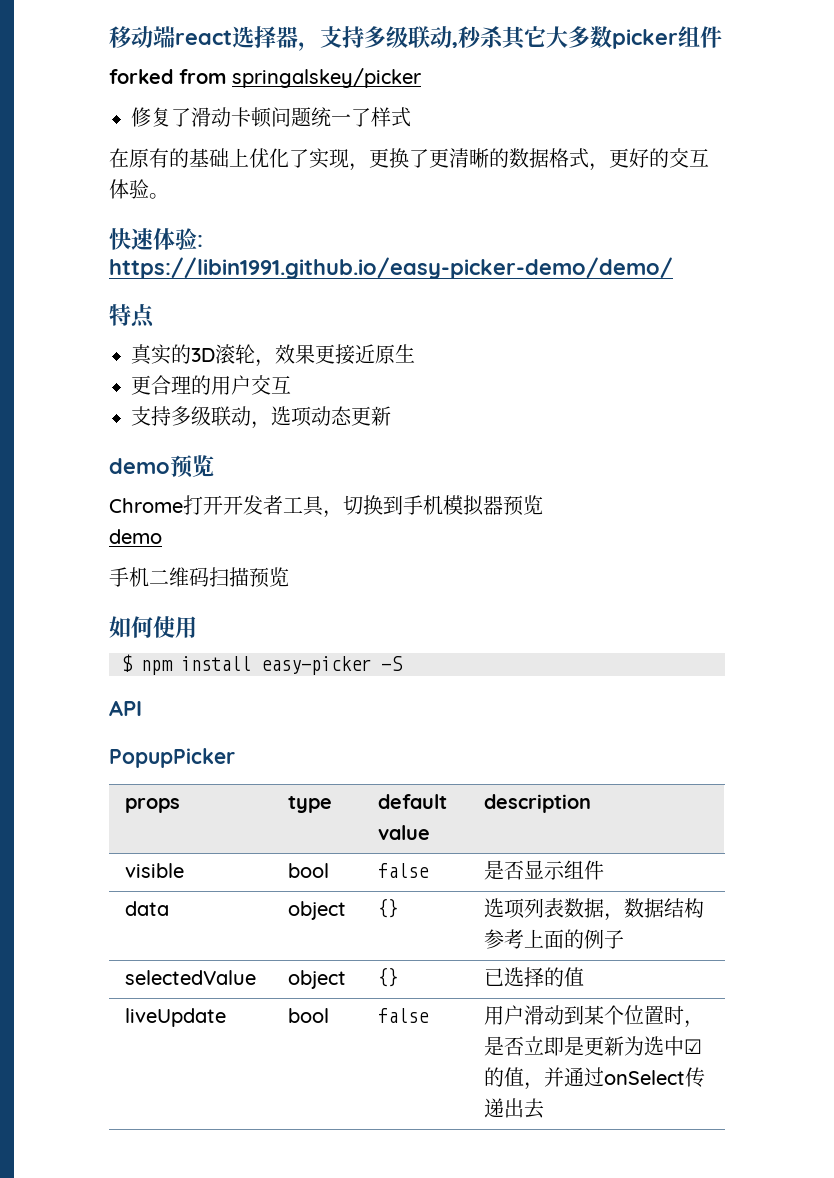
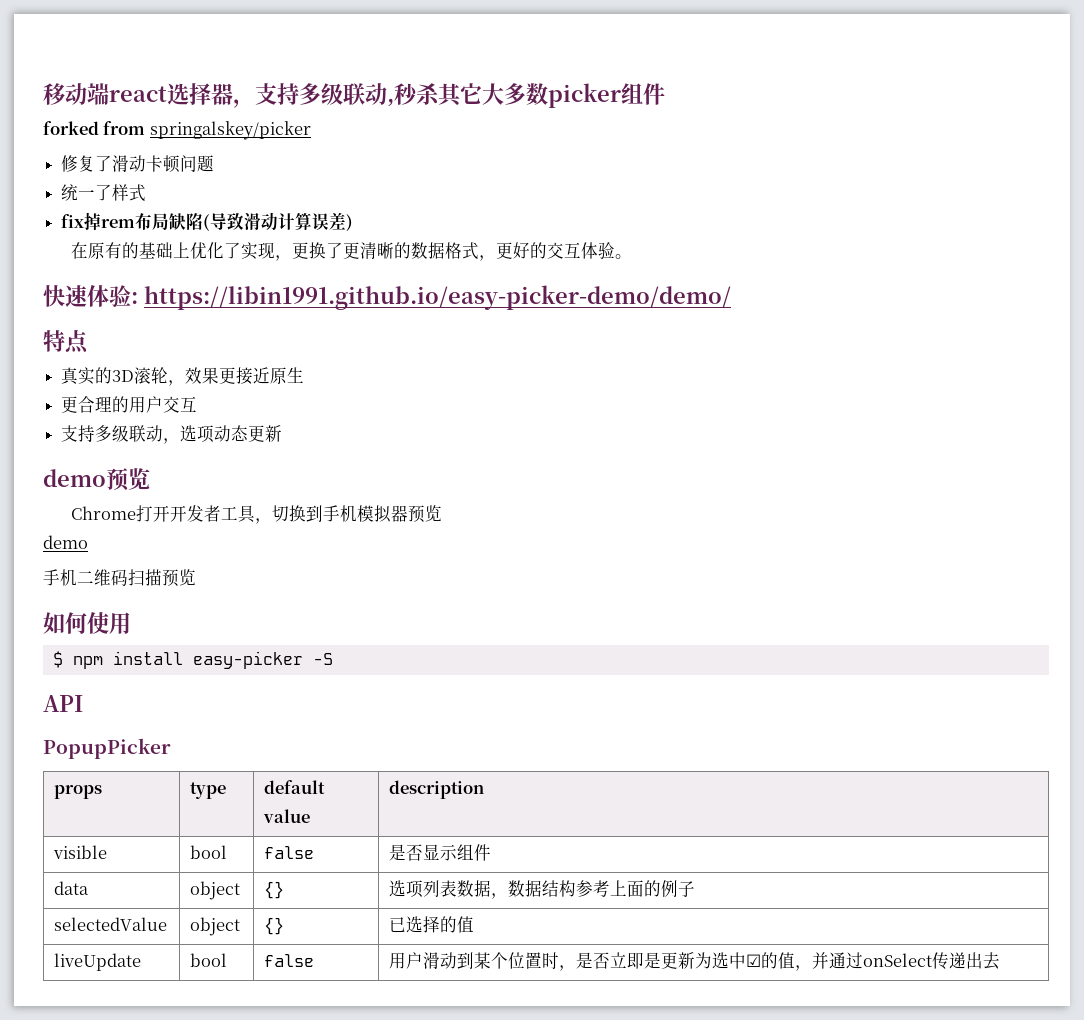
(311, 117) none -> (215, 163) //
(411, 117) none -> [61,212,354,231] // fix掉rem布局缺陷(导致滑动计算误差)

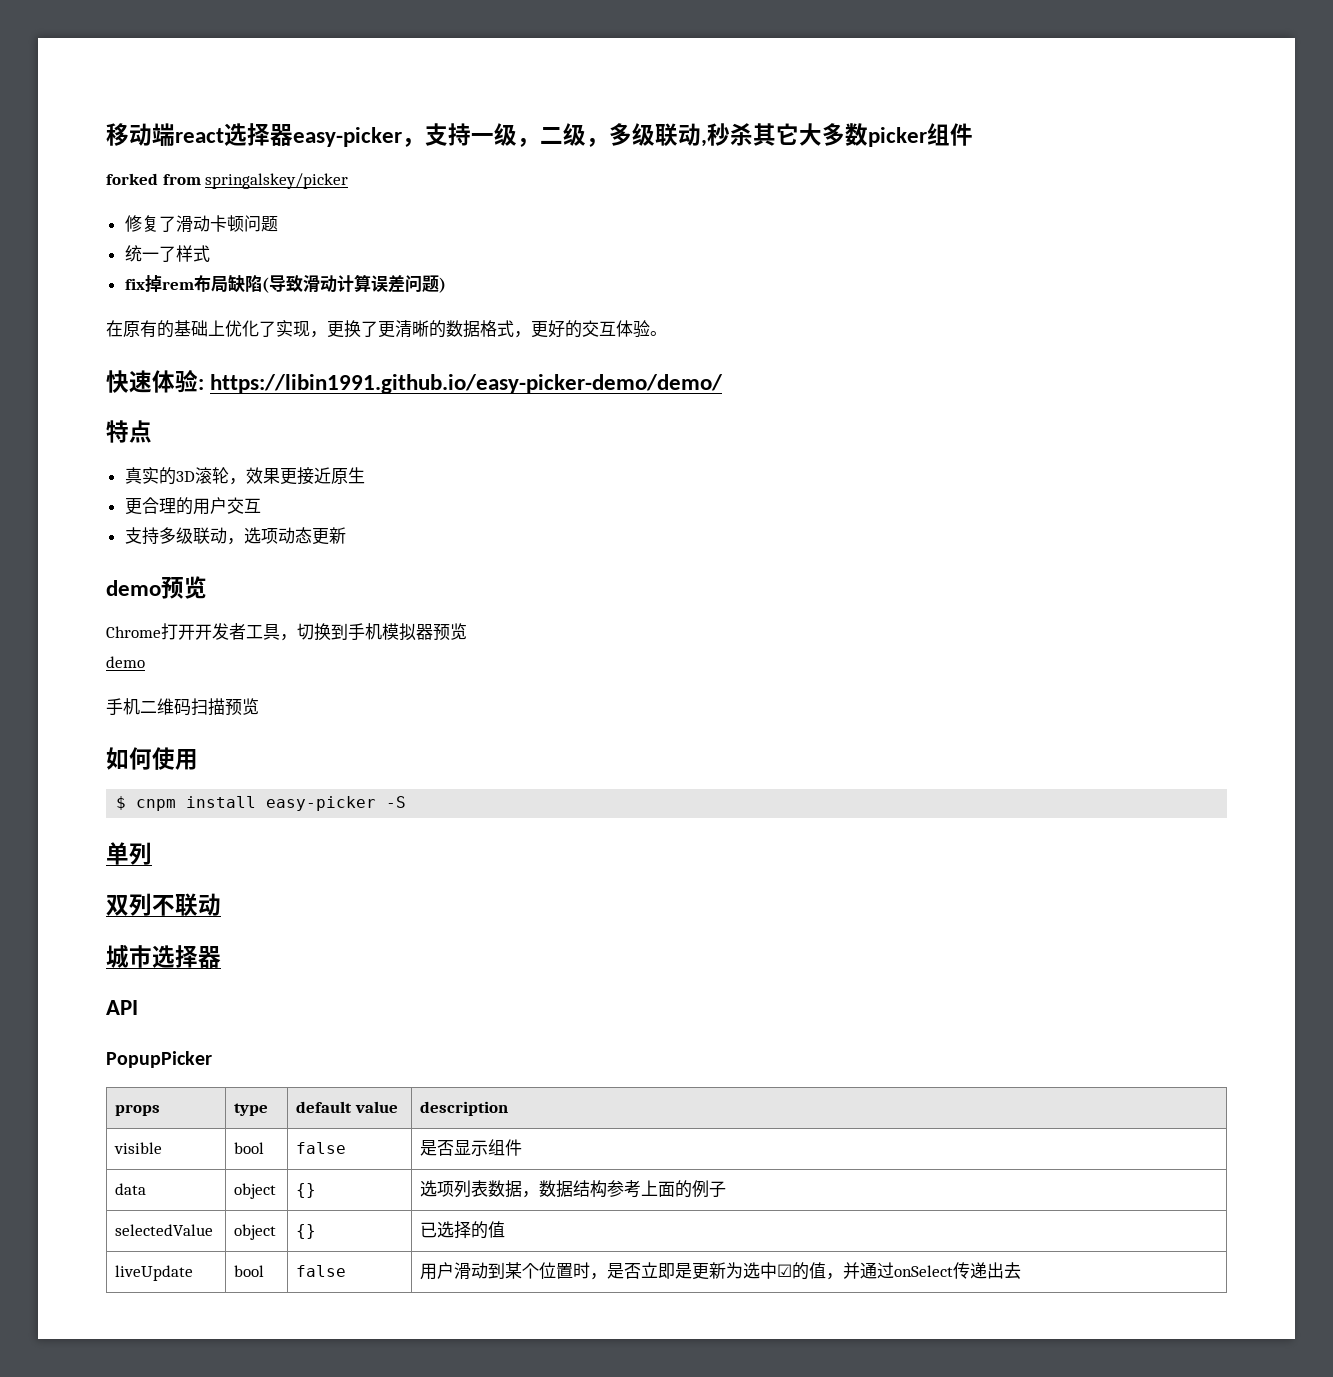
[233,83,299,108] ，支持 -> [293,123,609,147] easy-picker，支持一级，二级，
(347, 221) none -> [404,275,439,293] 问题
[72,656,103,669] npm -> [136,799,177,811] cnpm
(333, 659) none -> [106,842,152,865] [106,893,221,916] [106,944,221,968] // 单列 // 双列不联动 // 城市选择器

